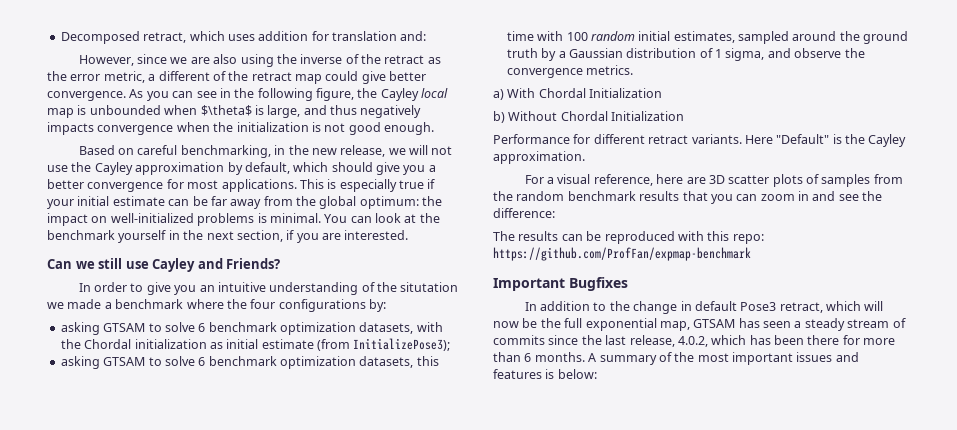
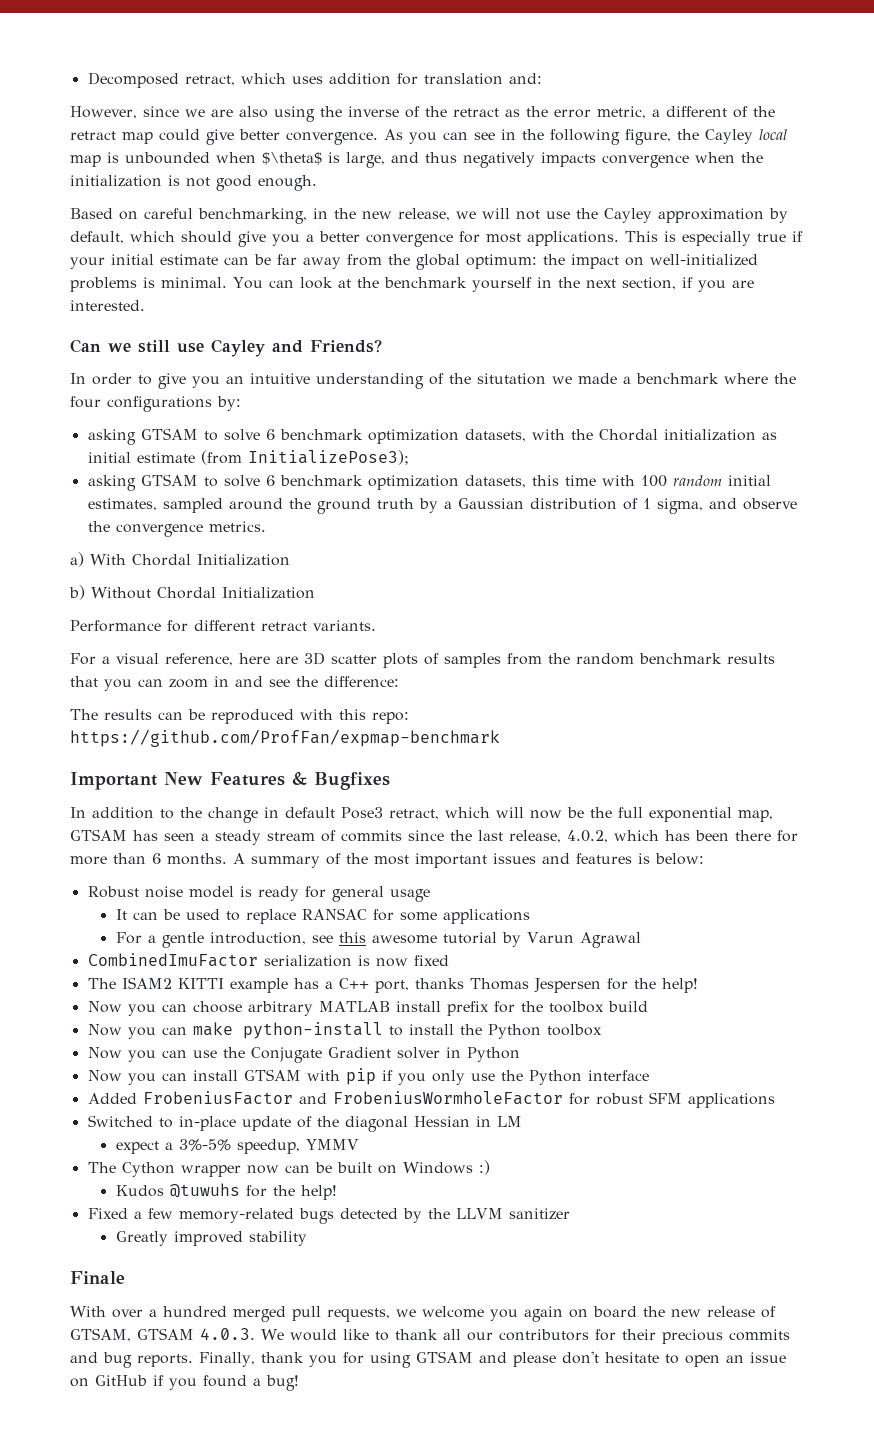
[744,134,907,147] [493,151,585,164] Here "Default" is the Cayley approximation. -> (376, 625) none
(565, 284) none -> [164,772,307,786] New Features &
(597, 374) none -> [87,886,430,902] [115,908,530,924] [115,932,641,948] [87,953,449,967] [87,977,698,993] [87,1001,648,1016] [87,1022,602,1039] [87,1047,520,1063] [87,1068,649,1085] [87,1091,775,1108] [87,1115,522,1132] [115,1139,359,1154] [87,1160,490,1177] [115,1183,337,1200] [87,1208,570,1224] [115,1231,307,1246] [70,1271,125,1284] [70,1306,776,1322] [70,1328,790,1344] [70,1351,786,1368] [70,1375,299,1391] // Robust noise model is ready for general usage // It can be used to replace RANSAC for some applications // For a gentle introduction, see this awesome tutorial by Varun Agrawal // CombinedImuFactor serialization is now fixed // The ISAM2 KITTI example has a C++ port, thanks Thomas Jespersen for the help! // Now you can choose arbitrary MATLAB install prefix for the toolbox build // Now you can make python-install to install the Python toolbox // Now you can use the Conjugate Gradient solver in Python // Now you can install GTSAM with pip if you only use the Python interface // Added FrobeniusFactor and FrobeniusWormholeFactor for robust SFM applications // Switched to in-place update of the diagonal Hessian in LM // expect a 3%-5% speedup, YMMV // The Cython wrapper now can be built on Windows :) // Kudos @tuwuhs for the help! // Fixed a few memory-related bugs detected by the LLVM sanitizer // Greatly improved stability // Finale // With over a hundred merged pull requests, we welcome you again on board the new release of GTSAM, GTSAM 4.0.3. We would like to thank all our contributors for their precious commits and bug reports. Finally, thank you for using GTSAM and please don't hesitate to open an issue on GitHub if you found a bug!

